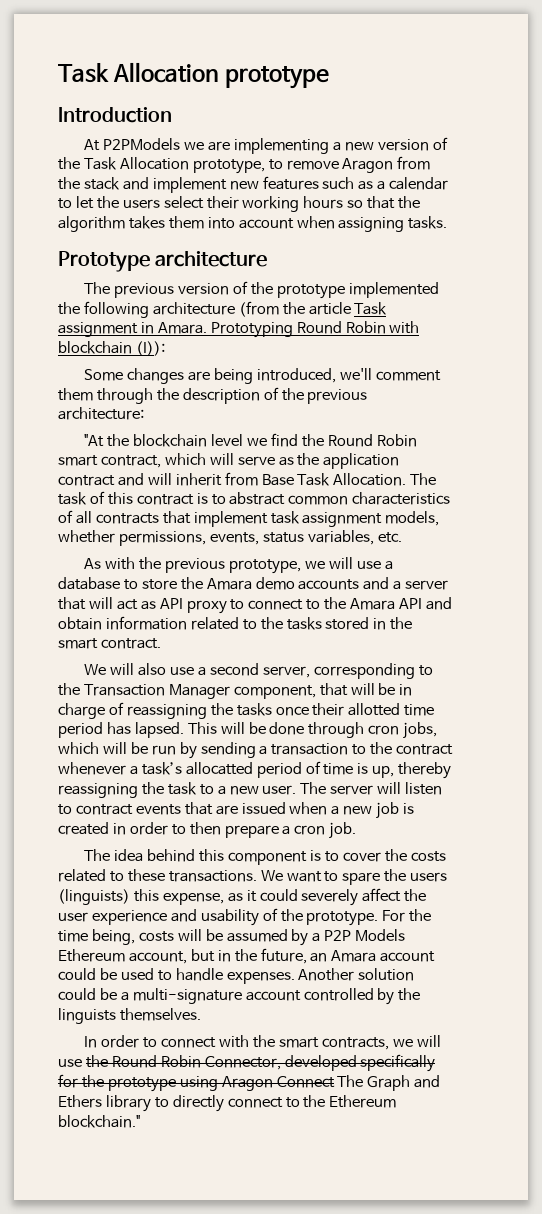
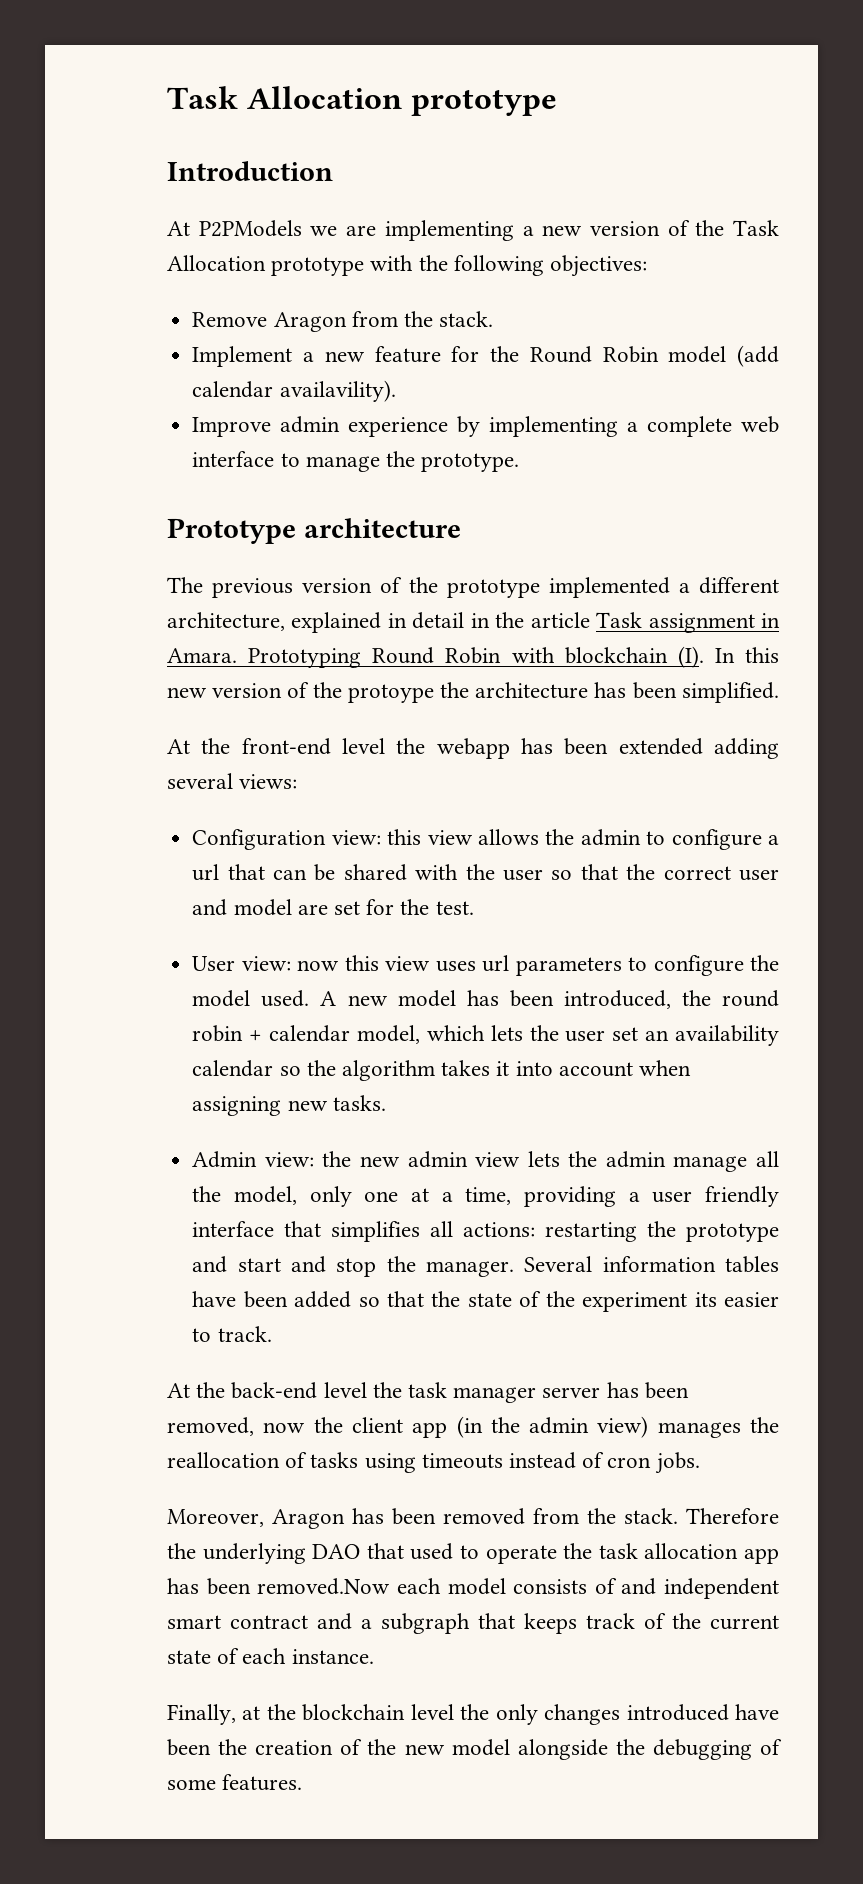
[192,156,431,174] [58,176,449,193] [58,196,421,212] [58,216,448,232] prototype, to remove Aragon from the stack and implement new features such as a calendar to let the users select their working hours so that the algorithm takes them into account when assigning tasks. -> [271,255,648,277] [192,311,494,332] [192,345,780,367] [192,380,396,402] [192,416,780,437] [192,451,520,472] prototype with the following objectives: // Remove Aragon from the stack. // Implement a new feature for the Round Robin model (add calendar availavility). // Improve admin experience by implementing a complete web interface to manage the prototype.
[58,301,279,318] the following architecture (from -> [678,577,779,594] [167,612,490,633] a different architecture, explained in detail in
[135,341,165,356] [84,368,441,384] [58,387,368,404] [58,407,144,420] [84,433,417,447] [58,453,400,469] [58,472,437,486] [58,491,451,505] [58,510,440,527] [58,530,402,546] [84,557,393,574] [58,577,449,590] [58,597,452,614] [58,616,413,630] [58,638,161,649] [84,663,433,679] [58,683,413,699] [58,702,435,719] [58,722,438,739] [58,742,454,759] [58,761,452,779] [58,782,443,798] [58,802,415,819] [58,822,357,839] [84,849,446,865] [58,869,448,885] [58,888,427,906] [58,908,432,926] [58,929,406,946] [58,948,436,964] [58,968,415,984] [58,988,421,1005] [58,1008,201,1024] [84,1035,441,1050] [58,1054,436,1072] [58,1074,441,1092] [58,1095,397,1112] [58,1115,140,1128] (I)): // Some changes are being introduced, we'll comment them through the description of the previous architecture: // "At the blockchain level we find the Round Robin smart contract, which will serve as the application contract and will inherit from Base Task Allocation. The task of this contract is to abstract common characteristics of all contracts that implement task assignment models, whether permissions, events, status variables, etc. // As with the previous prototype, we will use a database to store the Amara demo accounts and a server that will act as API proxy to connect to the Amara API and obtain information related to the tasks stored in the smart contract. // We will also use a second server, corresponding to the Transaction Manager component, that will be in charge of reassigning the tasks once their allotted time period has lapsed. This will be done through cron jobs, which will be run by sending a transaction to the contract whenever a task’s allocatted period of time is up, thereby reassigning the task to a new user. The server will listen to contract events that are issued when a new job is created in order to then prepare a cron job. // The idea behind this component is to cover the costs related to these transactions. We want to spare the users (linguists) this expense, as it could severely affect the user experience and usability of the prototype. For the time being, costs will be assumed by a P2P Models Ethereum account, but in the future, an Amara account could be used to handle expenses. Another solution could be a multi-signature account controlled by the linguists themselves. // In order to connect with the smart contracts, we will use the Round Robin Connector, developed specifically for the prototype using Aragon Connect The Graph and Ethers library to directly connect to the Ethereum blockchain." -> [677,646,779,668] [167,682,779,703] [167,738,779,759] [167,773,298,789] [192,829,779,850] [192,864,779,881] [192,899,474,916] [192,955,780,976] [192,990,780,1009] [192,1025,779,1046] [192,1060,691,1081] [192,1095,386,1116] [192,1151,779,1172] [192,1186,780,1207] [192,1221,779,1242] [192,1256,779,1277] [192,1291,779,1312] [192,1326,272,1342] [167,1382,689,1403] [167,1416,779,1438] [167,1452,700,1474] [167,1508,779,1529] [167,1543,780,1564] [167,1578,779,1599] [167,1613,779,1634] [167,1648,374,1664] [167,1704,780,1725] [167,1739,783,1760] [167,1774,303,1791] (I). In this new version of the protoype the architecture has been simplified. // At the front-end level the webapp has been extended adding several views: // Configuration view: this view allows the admin to configure a url that can be shared with the user so that the correct user and model are set for the test. // User view: now this view uses url parameters to configure the model used. A new model has been introduced, the round robin + calendar model, which lets the user set an availability calendar so the algorithm takes it into account when assigning new tasks. // Admin view: the new admin view lets the admin manage all the model, only one at a time, providing a user friendly interface that simplifies all actions: restarting the prototype and start and stop the manager. Several information tables have been added so that the state of the experiment its easier to track. // At the back-end level the task manager server has been removed, now the client app (in the admin view) manages the reallocation of tasks using timeouts instead of cron jobs. // Moreover, Aragon has been removed from the stack. Therefore the underlying DAO that used to operate the task allocation app has been removed.Now each model consists of and independent smart contract and a subgraph that keeps track of the current state of each instance. // Finally, at the blockchain level the only changes introduced have been the creation of the new model alongside the debugging of some features.

